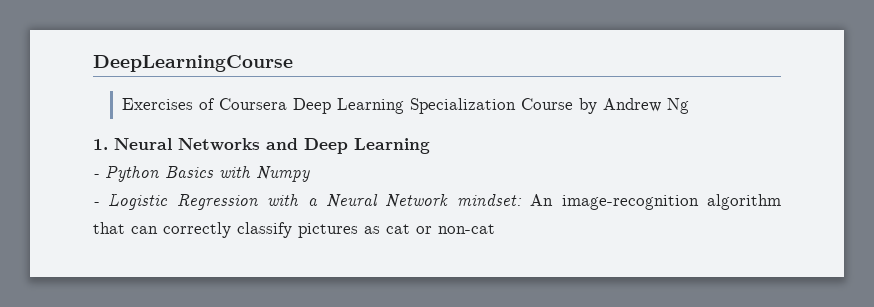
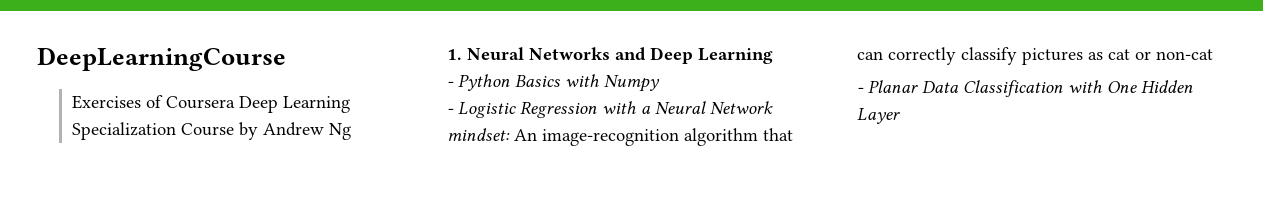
(495, 229) none -> [857,80,1193,97] [857,108,900,124] // - Planar Data Classification with One Hidden Layer

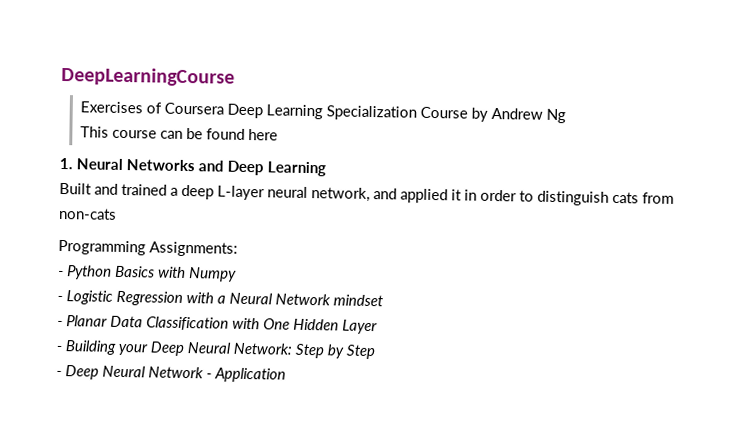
(352, 131) none -> [79,126,278,141] // This course can be found here
(773, 56) none -> [59,182,674,206] [58,207,117,220] [58,239,238,257] // Built and trained a deep L-layer neural network, and applied it in order to distinguish cats from non-cats // Programming Assignments:
[447,128,793,146] [857,47,1213,65] mindset: An image-recognition algorithm that can correctly classify pictures as cat or non-cat -> [333,294,384,307] mindset
(900, 116) none -> [56,340,375,360] [56,365,286,383] // - Building your Deep Neural Network: Step by Step // - Deep Neural Network - Application

